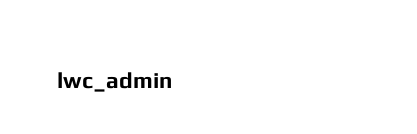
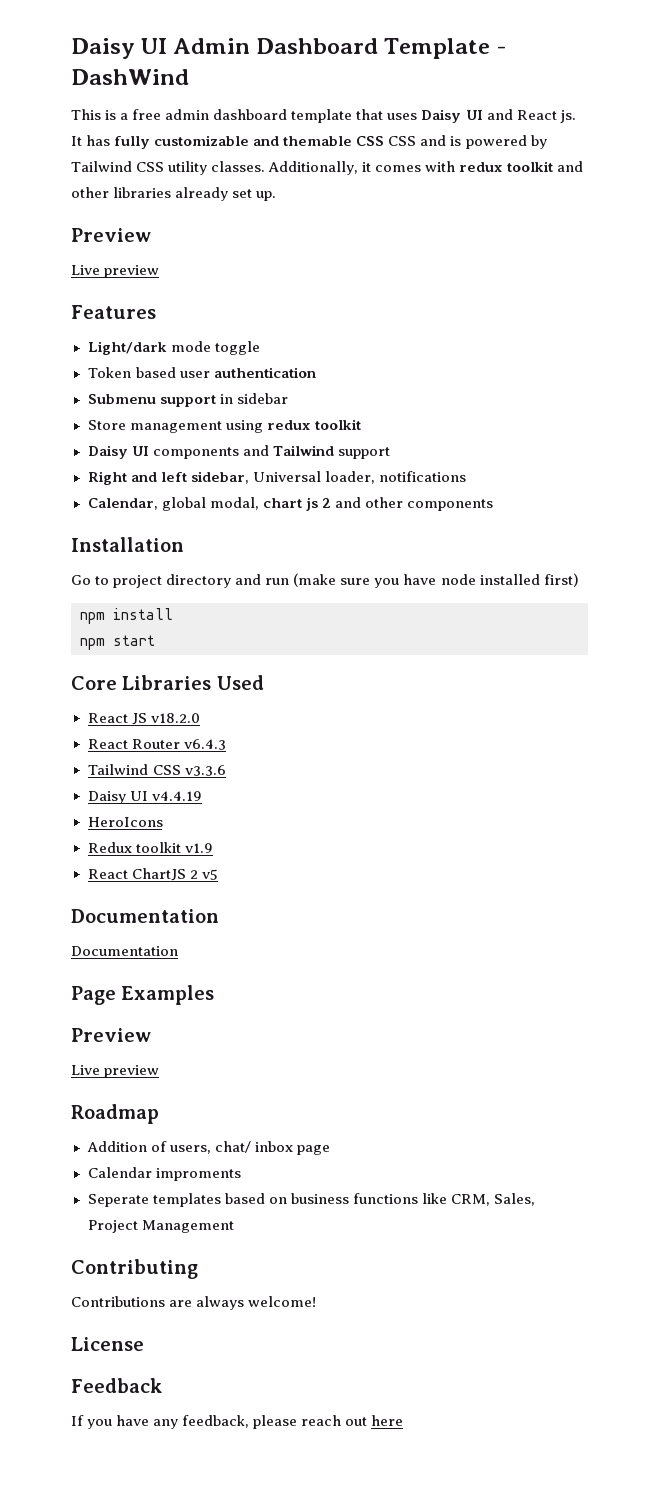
[57,72,172,92] lwc_admin -> [71,38,506,59] [71,69,189,85] [71,109,576,123] [71,135,547,149] [71,161,584,175] [71,187,277,201] [71,228,151,242] [71,265,160,278] [71,305,156,319] [87,341,260,355] [87,367,316,378] [87,393,288,407] [87,419,361,433] [87,445,390,459] [87,471,466,485] [87,497,493,511] [71,537,184,552] [71,573,579,588] [80,608,173,624] [80,635,155,650] [71,675,264,690] [87,713,200,725] [87,739,226,750] [87,764,226,776] [87,791,202,804] [87,817,163,827] [87,842,213,853] [87,868,218,881] [71,909,219,923] [71,946,178,956] [71,985,215,1005] [71,1028,151,1042] [71,1065,160,1078] [71,1104,159,1124] [86,1141,330,1155] [87,1167,241,1181] [87,1193,535,1207] [87,1220,234,1233] [71,1259,198,1279] [71,1296,317,1310] [71,1337,144,1351] [71,1378,162,1393] [71,1415,404,1429] Daisy UI Admin Dashboard Template - DashWind // This is a free admin dashboard template that uses Daisy UI and React js. It has fully customizable and themable CSS CSS and is powered by Tailwind CSS utility classes. Additionally, it comes with redux toolkit and other libraries already set up. // Preview // Live preview // Features // Light/dark mode toggle // Token based user authentication // Submenu support in sidebar // Store management using redux toolkit // Daisy UI components and Tailwind support // Right and left sidebar, Universal loader, notifications // Calendar, global modal, chart js 2 and other components // Installation // Go to project directory and run (make sure you have node installed first) // npm install // npm start // Core Libraries Used // React JS v18.2.0 // React Router v6.4.3 // Tailwind CSS v3.3.6 // Daisy UI v4.4.19 // HeroIcons // Redux toolkit v1.9 // React ChartJS 2 v5 // Documentation // Documentation // Page Examples // Preview // Live preview // Roadmap // Addition of users, chat/ inbox page // Calendar improments // Seperate templates based on business functions like CRM, Sales, Project Management // Contributing // Contributions are always welcome! // License // Feedback // If you have any feedback, please reach out here

